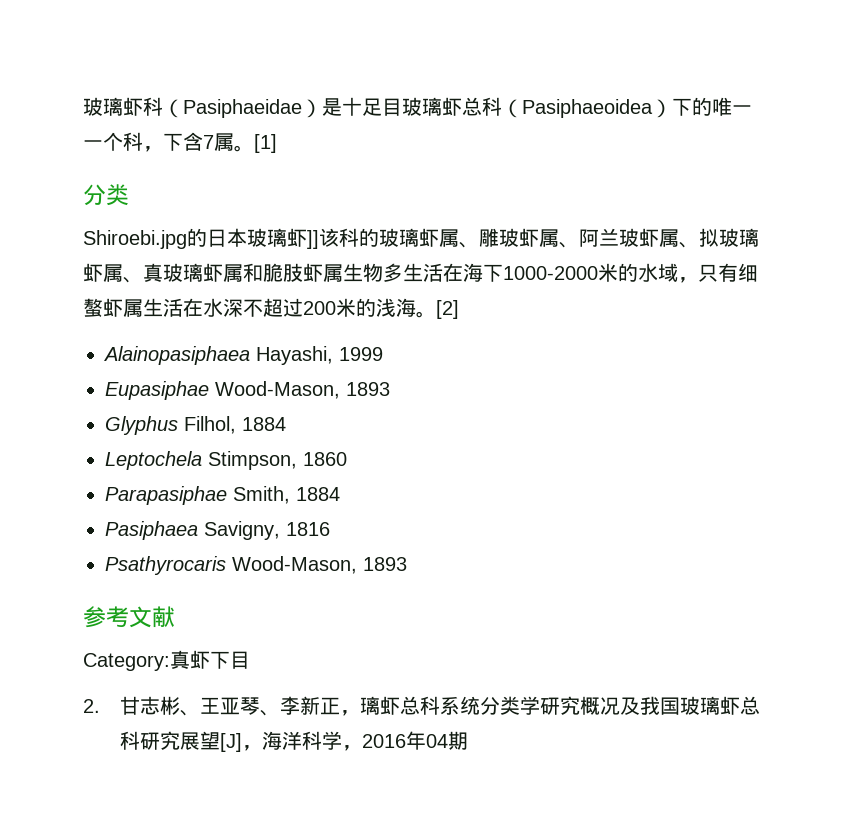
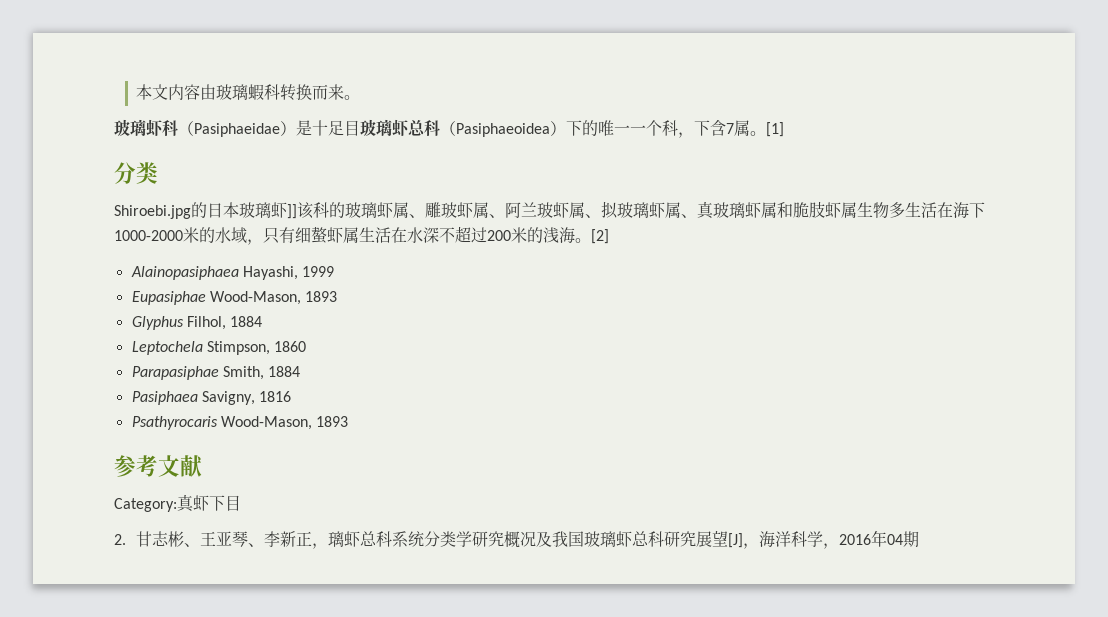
(83, 106) none -> [136,84,361,101] 本文内容由玻璃蝦科转换而来。 //

